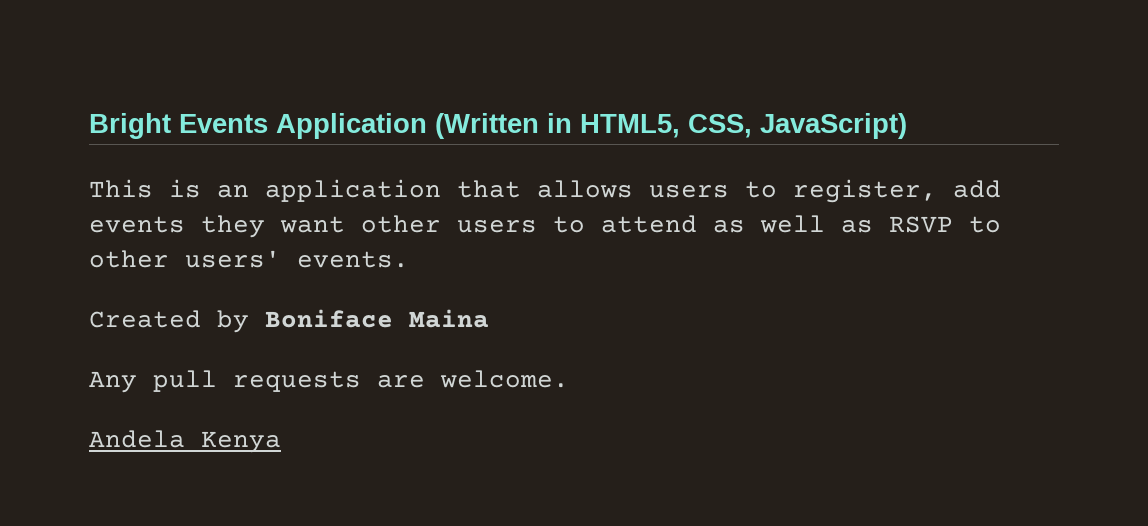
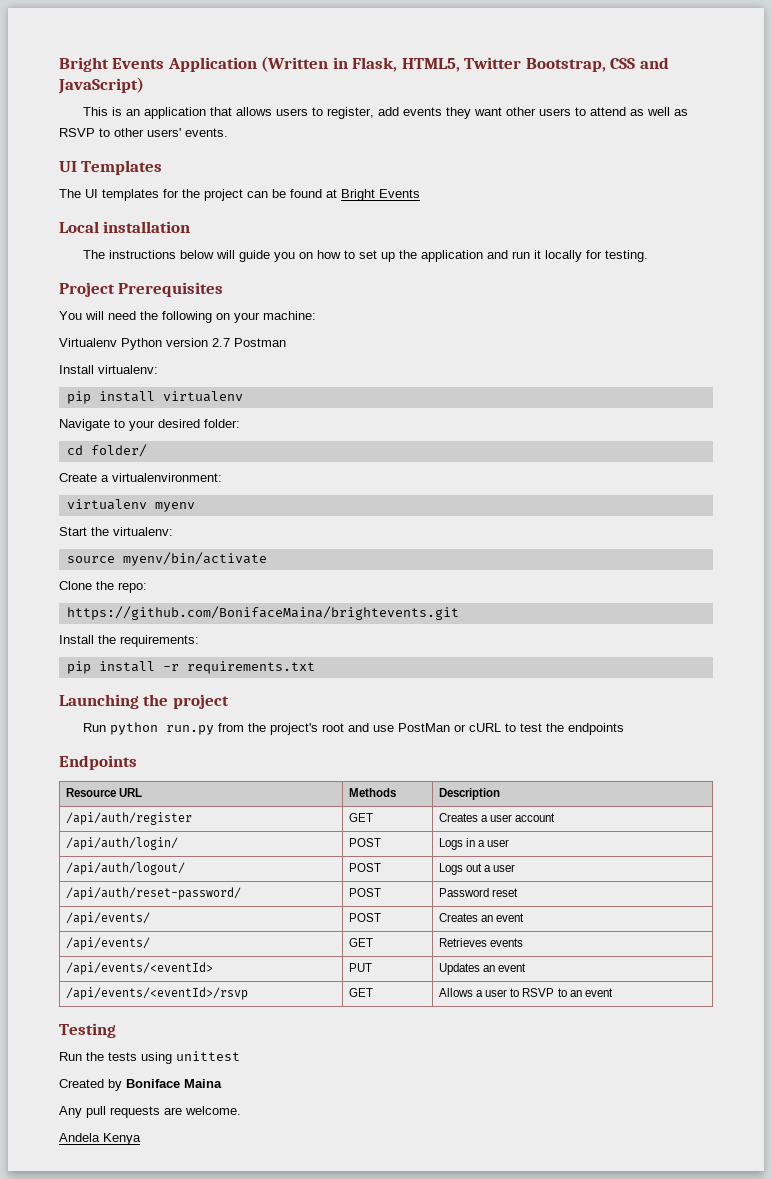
[580,114,752,138] HTML5, CSS, -> [352,57,669,72] Flask, HTML5, Twitter Bootstrap, CSS and
(409, 259) none -> [59,160,163,175] [59,189,420,201] [59,221,191,233] [82,250,648,262] [59,282,224,297] [59,311,316,323] [59,338,286,350] [59,365,158,374] [66,391,243,404] [59,419,240,431] [66,444,147,457] [59,473,222,482] [66,499,195,512] [59,527,173,536] [66,552,267,566] [59,581,147,593] [66,606,459,620] [59,635,199,647] [66,661,315,674] [59,694,229,709] [82,722,624,735] [59,755,137,770] [65,788,143,797] [348,788,396,797] [438,788,500,800] [65,812,192,825] [348,813,373,822] [438,813,556,822] [65,837,178,850] [348,838,381,847] [438,838,510,850] [65,862,185,875] [348,863,381,872] [438,863,516,875] [65,887,241,900] [348,888,381,897] [438,888,519,897] [65,912,150,925] [348,913,381,922] [438,913,525,922] [65,937,150,950] [348,938,373,947] [438,938,524,947] [65,962,213,975] [348,963,372,972] [438,963,527,975] [65,987,248,1000] [348,988,373,997] [438,988,613,997] [59,1023,116,1038] [59,1051,240,1064] // UI Templates // The UI templates for the project can be found at Bright Events // Local installation // The instructions below will guide you on how to set up the application and run it locally for testing. // Project Prerequisites // You will need the following on your machine: // Virtualenv Python version 2.7 Postman // Install virtualenv: // pip install virtualenv // Navigate to your desired folder: // cd folder/ // Create a virtualenvironment: // virtualenv myenv // Start the virtualenv: // source myenv/bin/activate // Clone the repo: // https://github.com/BonifaceMaina/brightevents.git // Install the requirements: // pip install -r requirements.txt // Launching the project // Run python run.py from the project's root and use PostMan or cURL to test the endpoints // Endpoints // Resource URL | Methods | Description // /api/auth/register | GET | Creates a user account // /api/auth/login/ | POST | Logs in a user // /api/auth/logout/ | POST | Logs out a user // /api/auth/reset-password/ | POST | Password reset // /api/events/ | POST | Creates an event // /api/events/ | GET | Retrieves events // /api/events/<eventId> | PUT | Updates an event // /api/events/<eventId>/rsvp | GET | Allows a user to RSVP to an event // Testing // Run the tests using unittest

